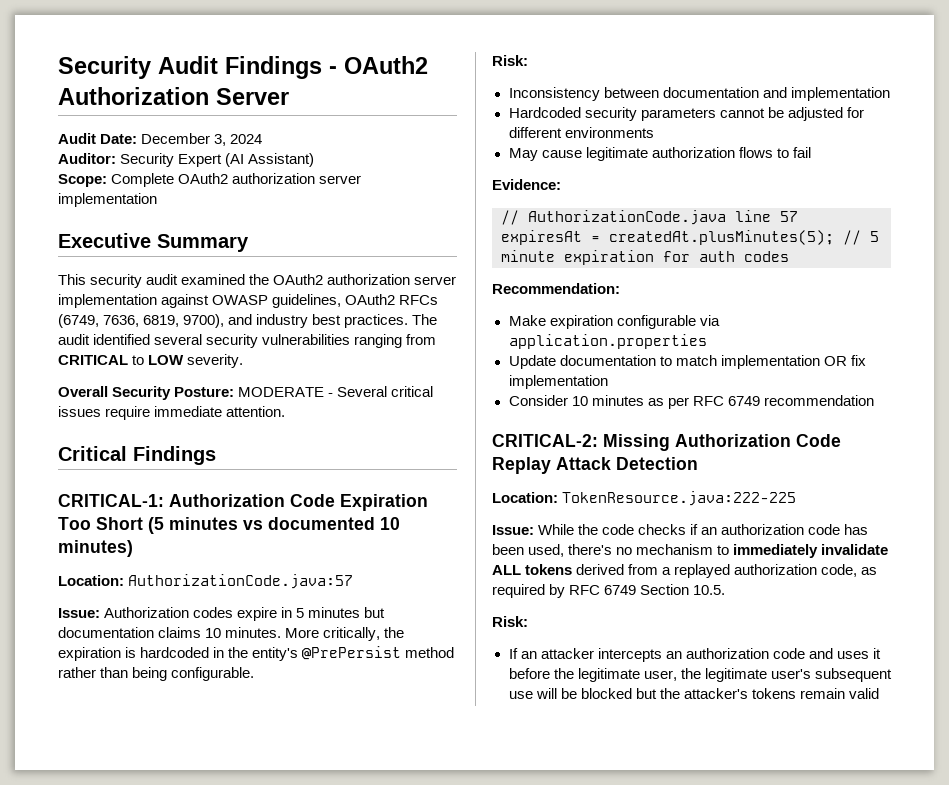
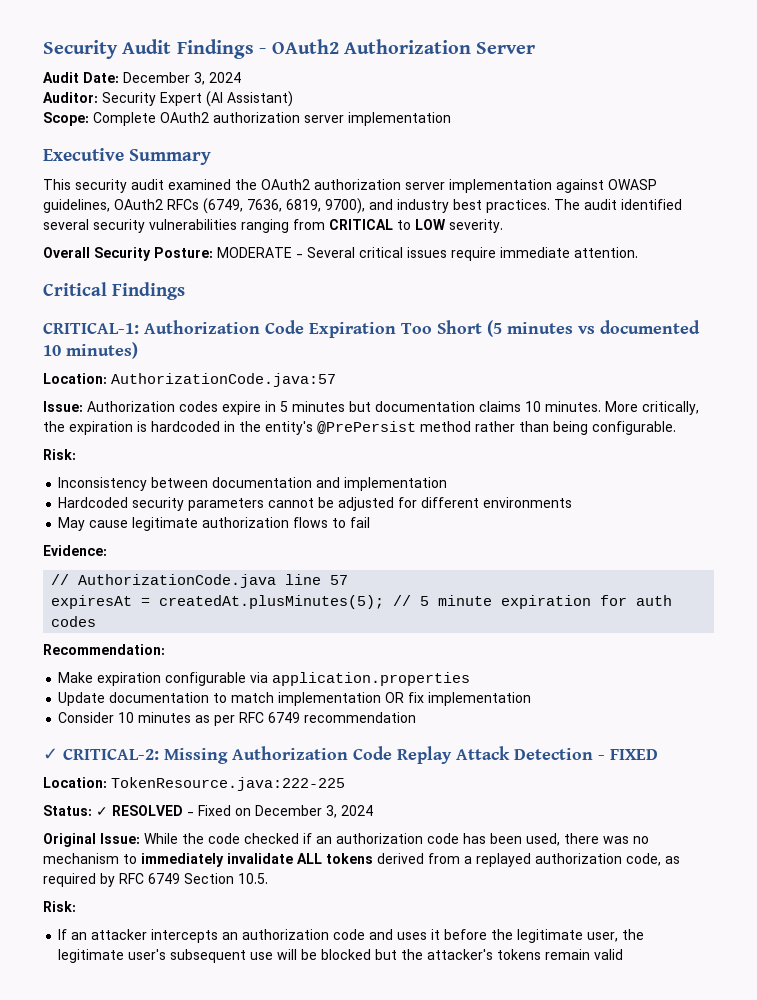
(874, 400) none -> [43,748,58,760] ✓
(698, 463) none -> [598,749,658,760] - FIXED
(797, 498) none -> [43,805,373,818] [43,833,96,847] Status: ✓ RESOLVED - Fixed on December 3, 2024 // Original
[638,524,687,535] checks -> [244,833,299,844] checked
[568,544,613,555] there's -> [564,833,629,844] there was

